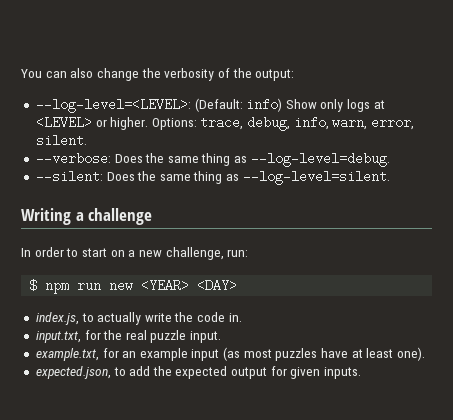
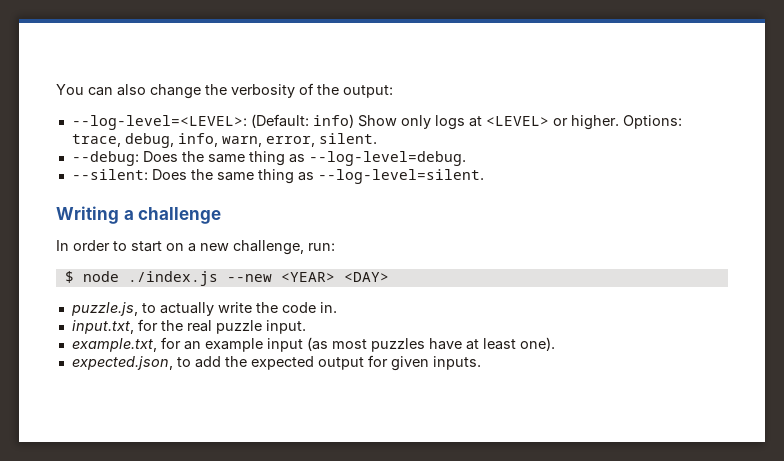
[35,152,111,165] --verbose: -> [71,151,139,166] --debug:
[45,279,134,294] npm run new -> [82,271,272,286] node ./index.js --new
[35,312,79,325] index.js, -> [70,302,138,316] puzzle.js,

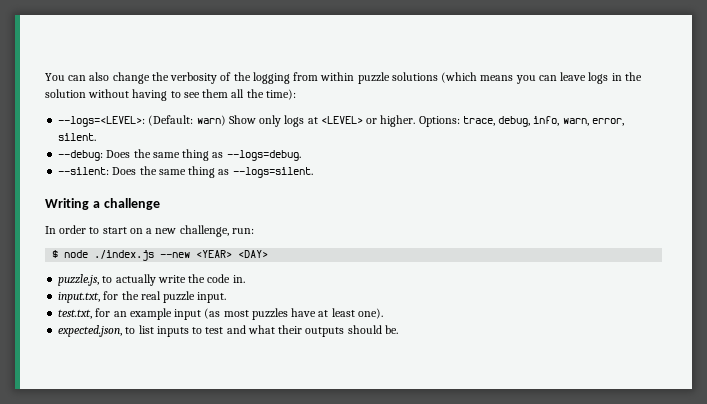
[343,85,393,98] [71,114,354,130] output: // --log-level=<LEVEL>: (Default: info) -> [252,72,642,84] [45,89,296,101] [58,115,226,127] logging from within puzzle solutions (which means you can leave logs in the solution without having to see them all the time): // --logs=<LEVEL>: (Default: warn)
[308,151,466,166] --log-level=debug. -> [226,150,301,161] --logs=debug.
[317,169,484,184] --log-level=silent. -> [232,167,313,178] --logs=silent.
[71,338,157,352] example.txt, -> [58,309,93,319] test.txt,
[194,355,481,371] add the expected output for given inputs. -> [138,325,398,337] list inputs to test and what their outputs should be.

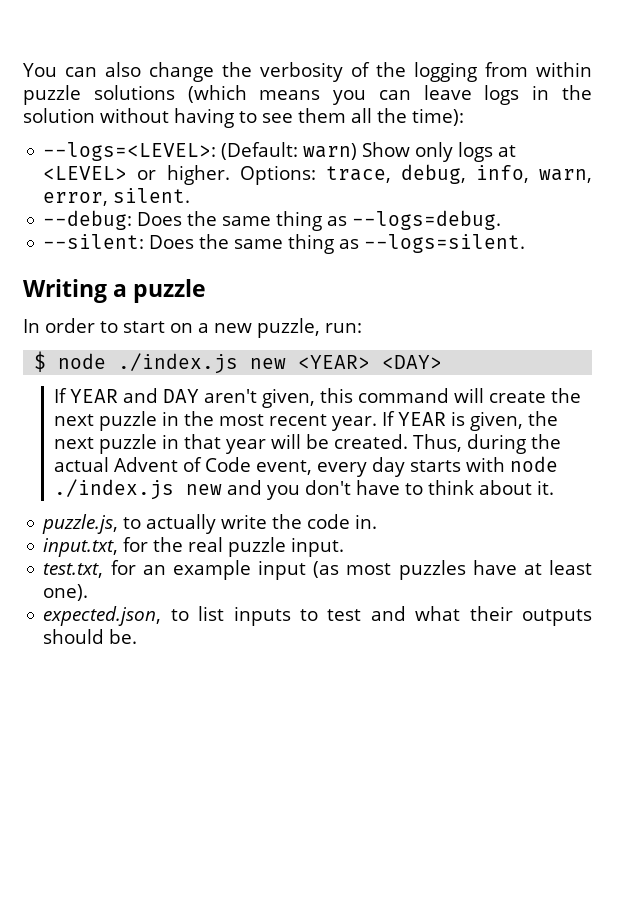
[103,198,160,210] challenge -> [133,279,207,303] puzzle
[179,225,229,237] challenge, -> [257,318,320,338] puzzle,
[160,252,191,258] --new -> [250,358,287,369] new
(269, 254) none -> [54,388,582,408] [54,411,559,431] [54,434,562,454] [54,456,559,477] [54,479,555,500] // If YEAR and DAY aren't given, this command will create the next puzzle in the most recent year. If YEAR is given, the next puzzle in that year will be created. Thus, during the actual Advent of Code event, every day starts with node ./index.js new and you don't have to think about it.

